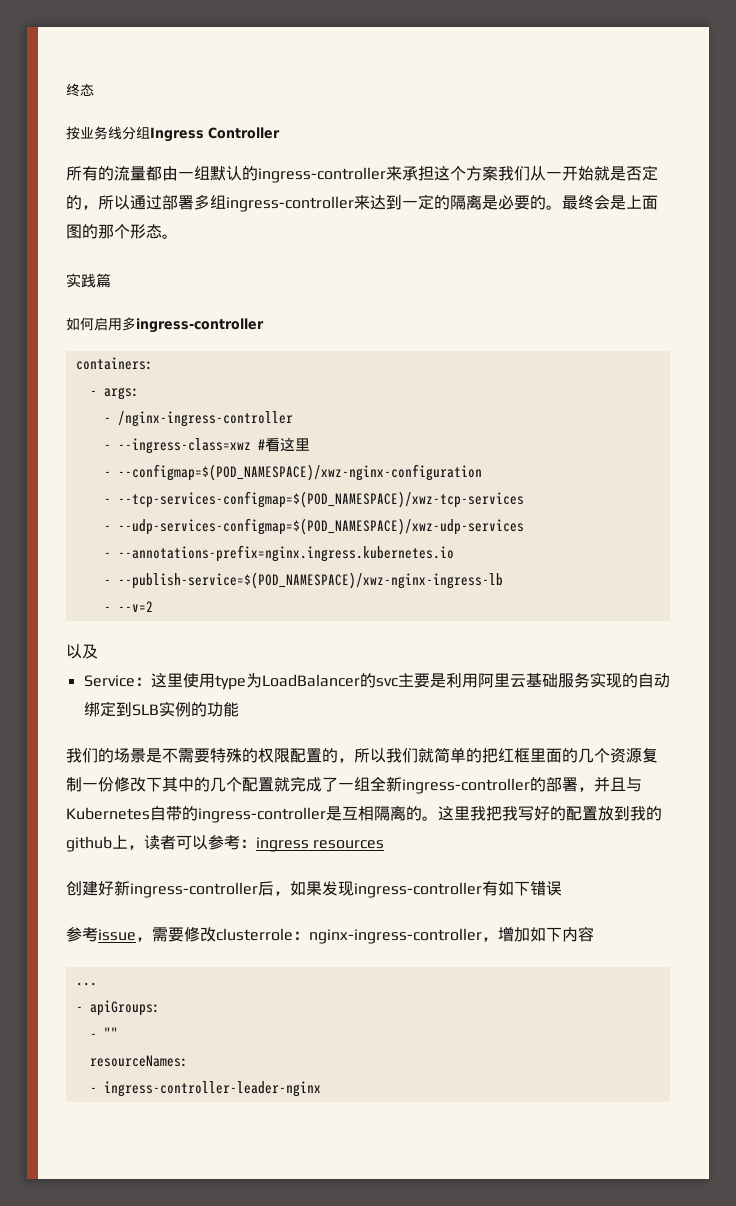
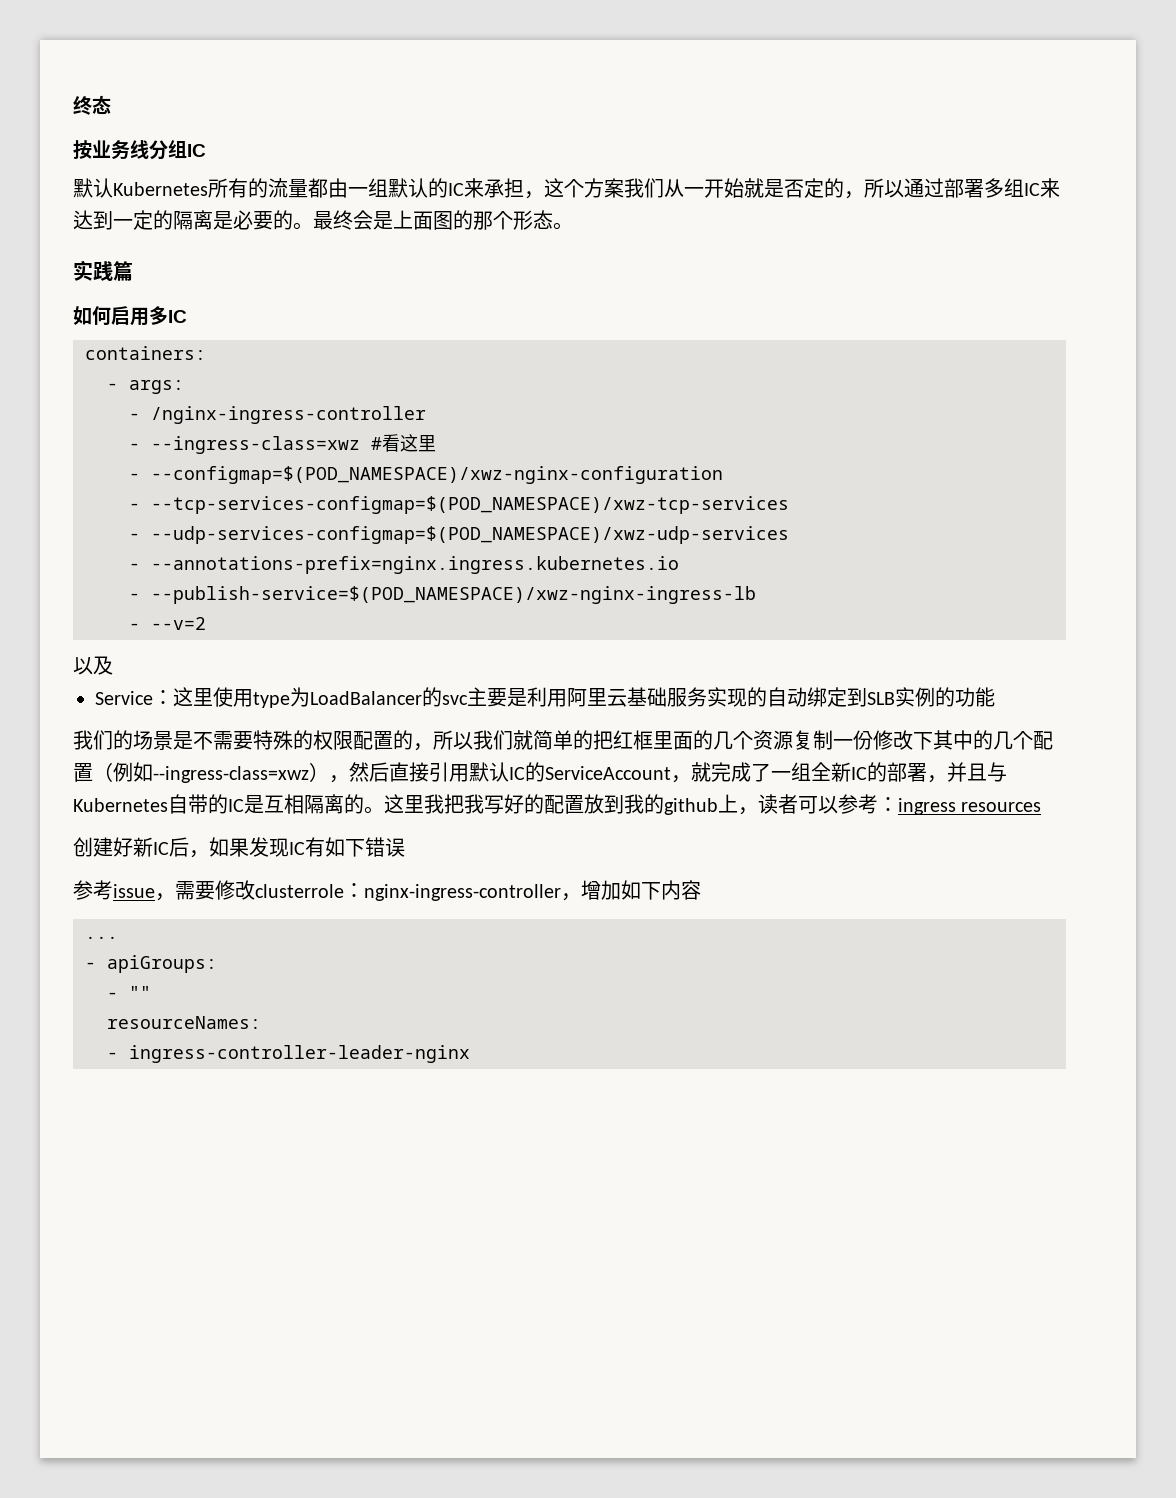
[150,127,280,142] Ingress Controller // -> [187,144,206,157] [73,178,208,198] IC // 默认Kubernetes
[258,166,434,183] ingress-controller来承担 -> [448,178,544,199] IC来承担，
[226,196,354,212] ingress-controller -> [1024,183,1040,196] IC
[136,318,264,333] ingress-controller -> [168,310,187,323] IC
(274, 784) none -> [93,762,691,783] （例如--ingress-class=xwz），然后直接引用默认IC的ServiceAccount，
[402,778,530,794] ingress-controller -> [851,767,867,780] IC
[198,807,326,823] ingress-controller -> [228,799,244,812] IC
[130,882,258,898] ingress-controller -> [153,842,169,855] IC
[354,882,482,898] ingress-controller -> [289,842,305,855] IC

